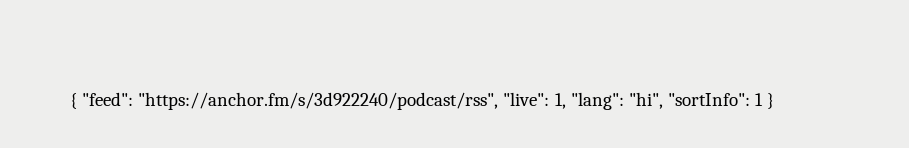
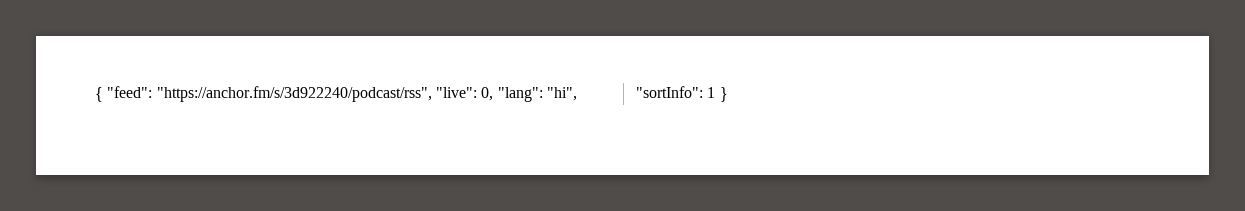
[554,93,566,109] 1, -> [481,87,494,101] 0,

